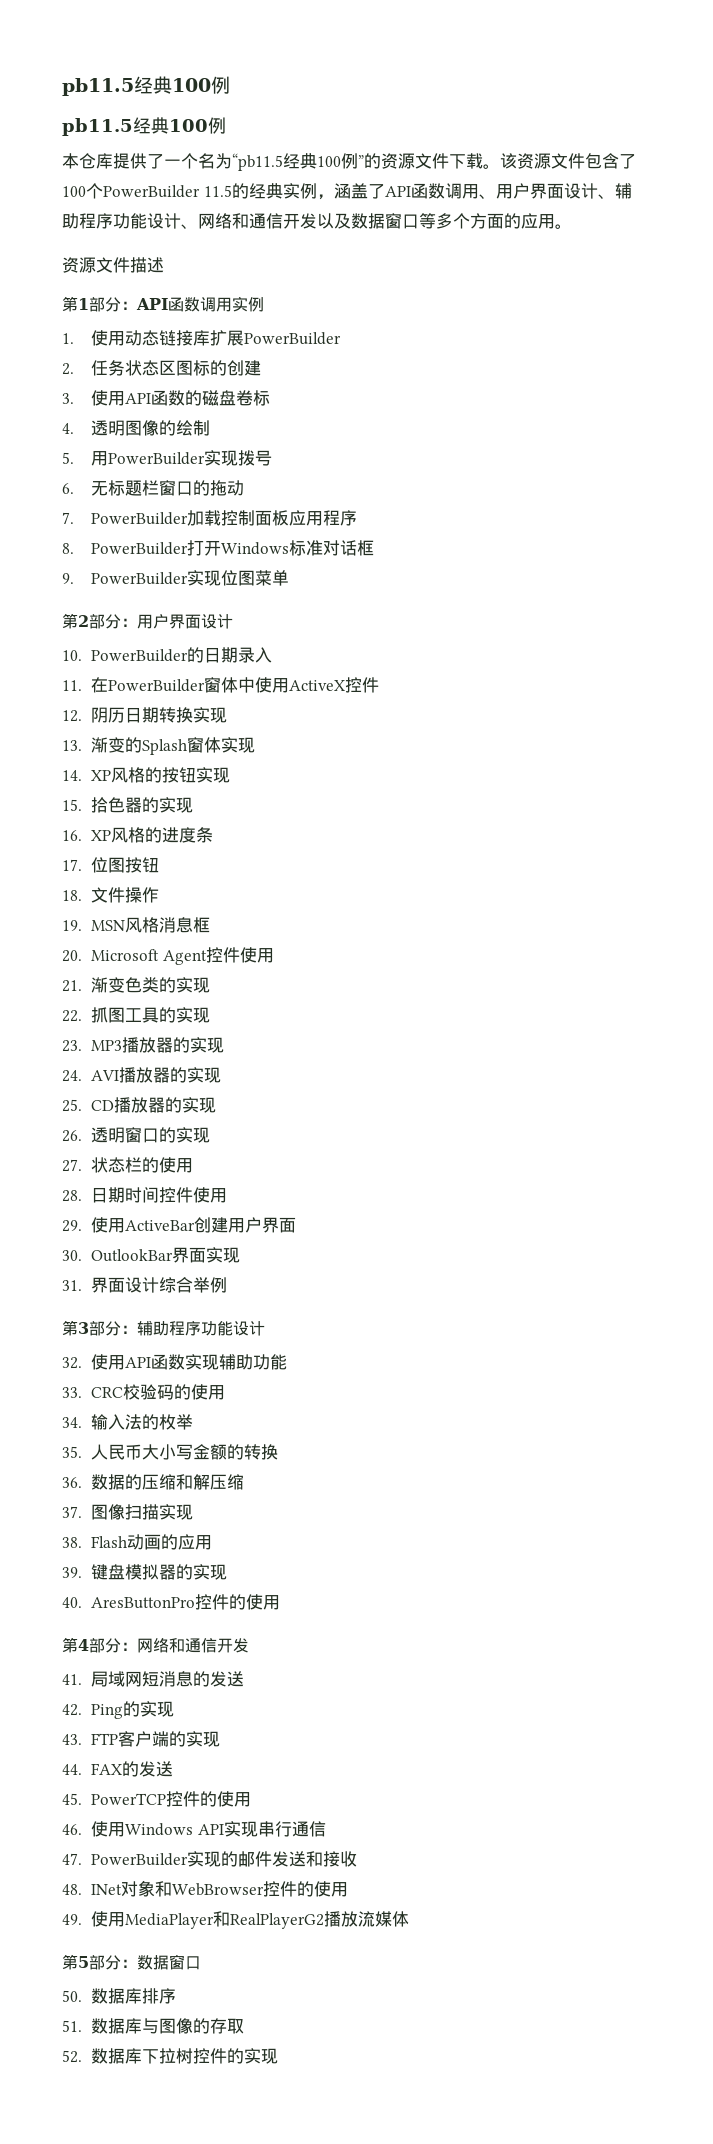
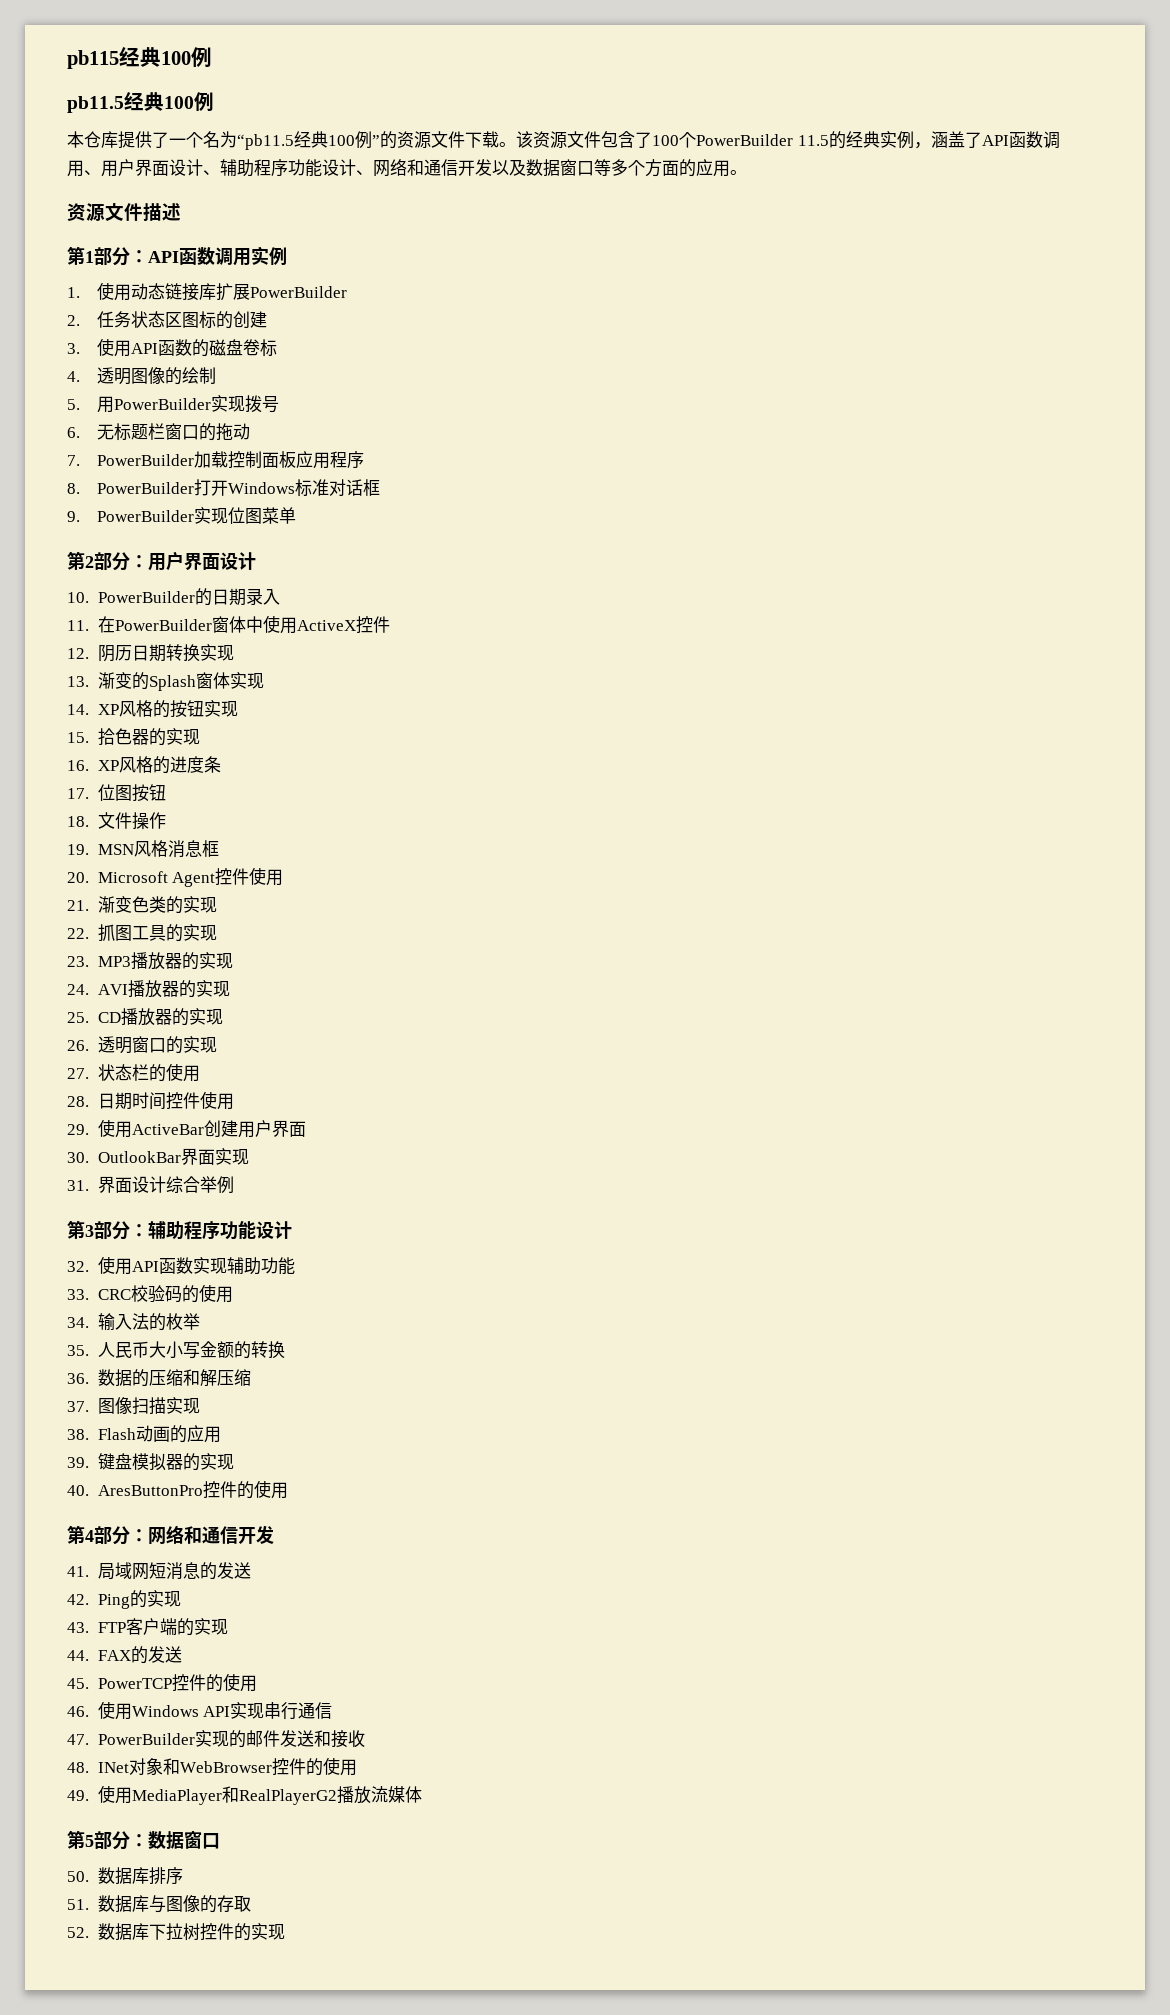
[62,78,134,96] pb11.5 -> [67,50,119,69] pb115

